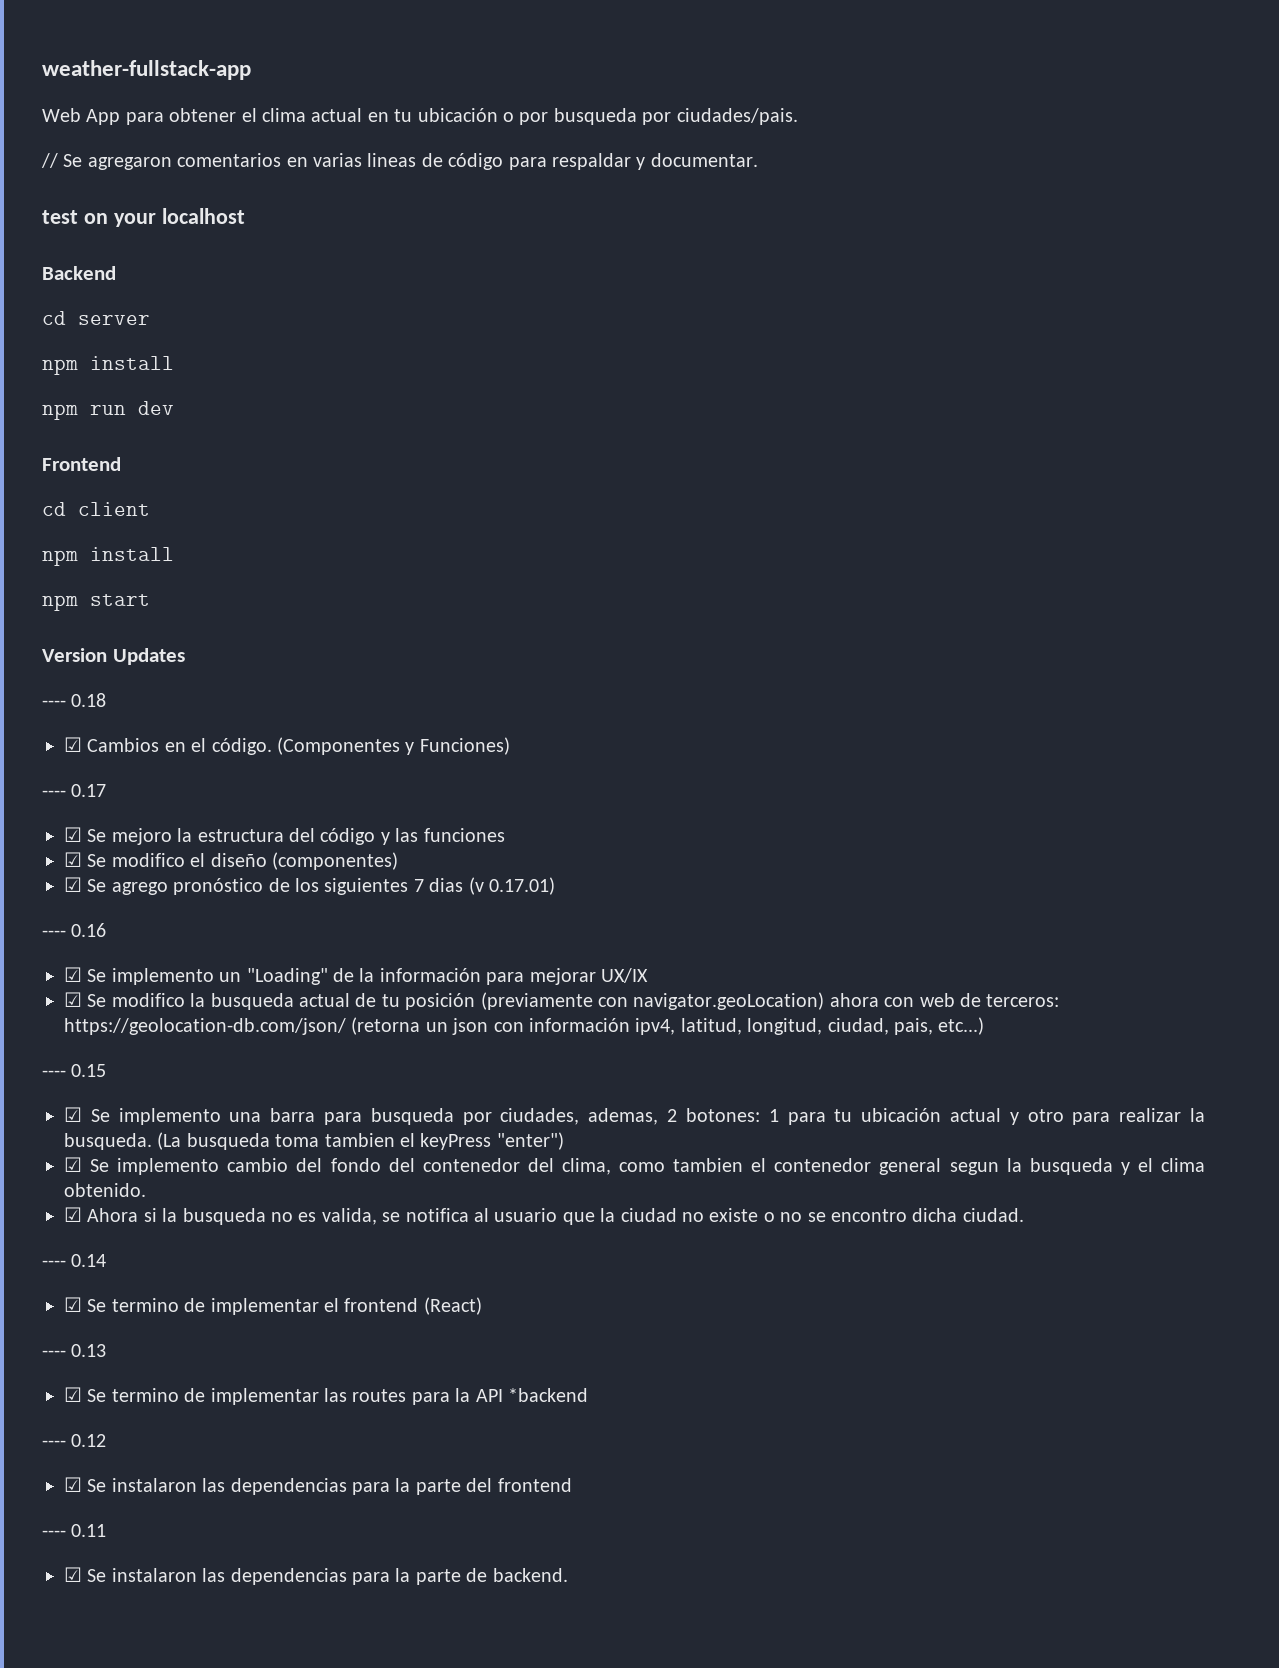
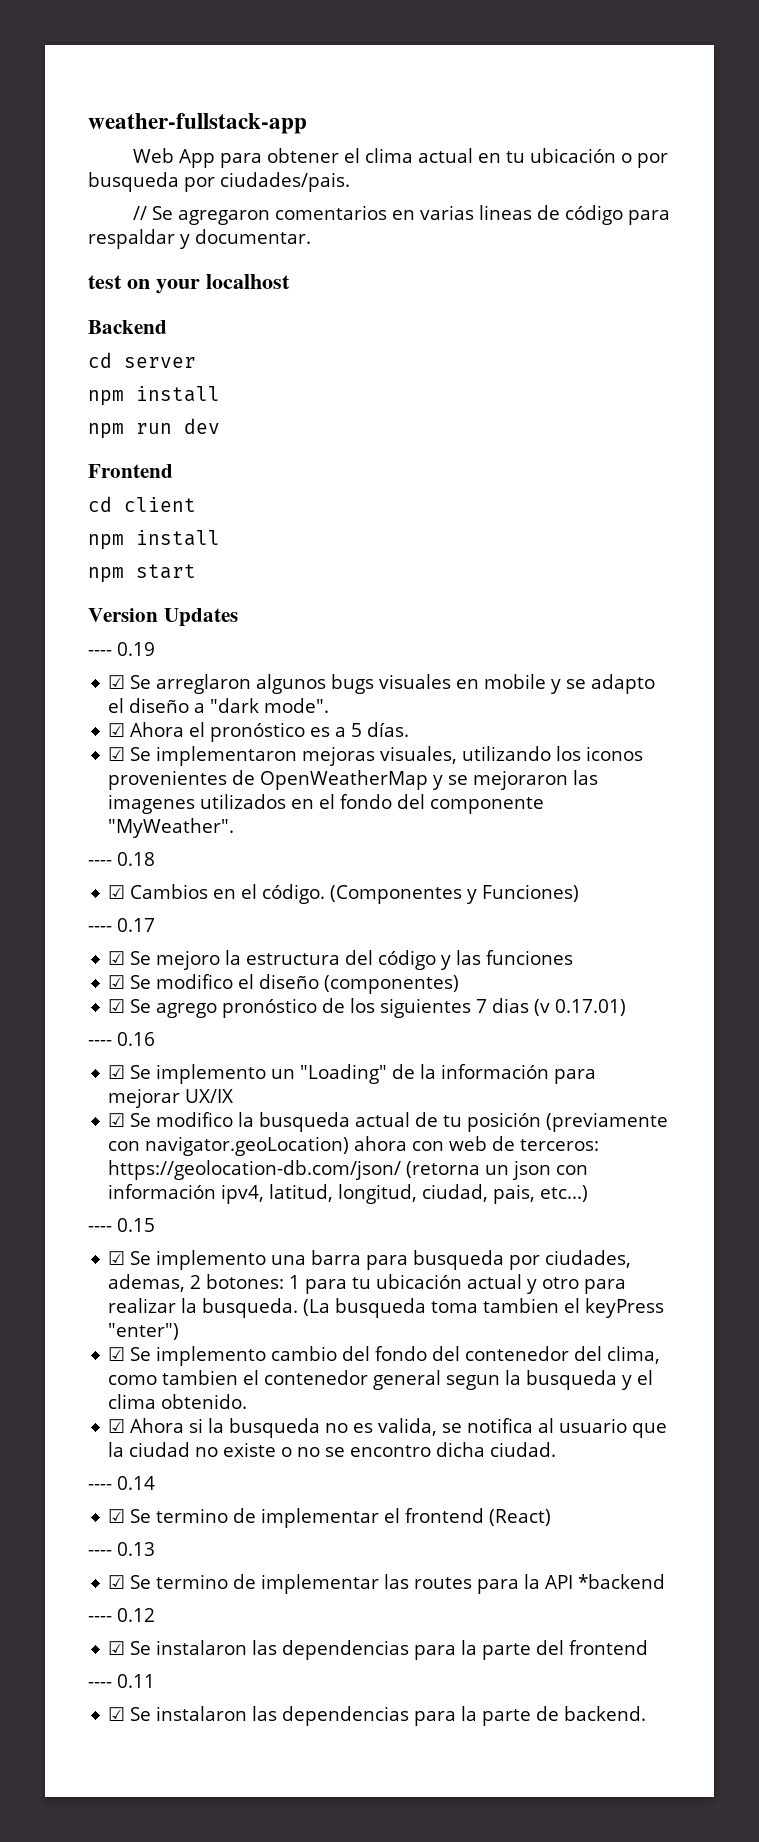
(185, 656) none -> [88,642,155,656] [108,674,656,694] [108,698,330,713] [108,722,410,742] [108,746,644,766] [108,770,599,790] [108,794,545,814] [108,818,235,838] // ---- 0.19 // ☑ Se arreglaron algunos bugs visuales en mobile y se adapto el diseño a "dark mode". // ☑ Ahora el pronóstico es a 5 días. // ☑ Se implementaron mejoras visuales, utilizando los iconos provenientes de OpenWeatherMap y se mejoraron las imagenes utilizados en el fondo del componente "MyWeather".

